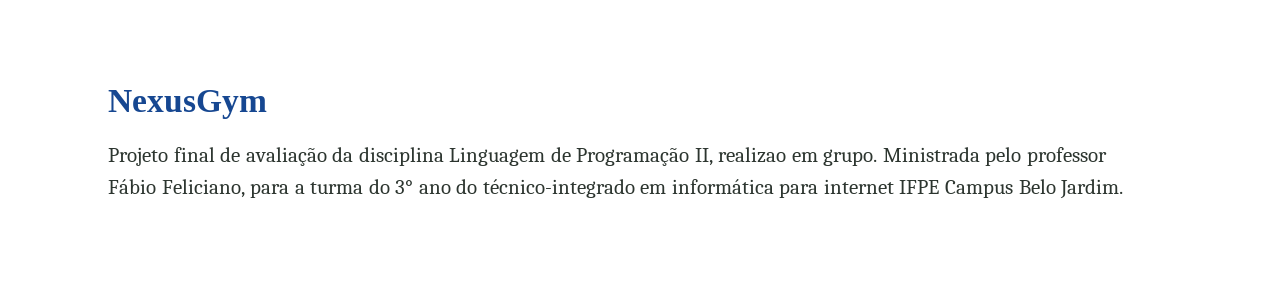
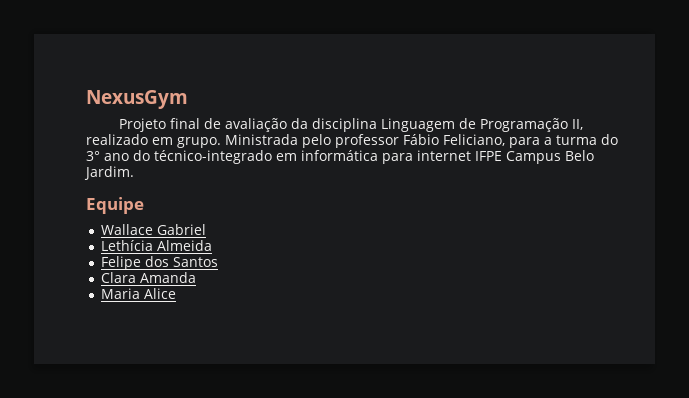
[718,147,787,163] realizao -> [86,134,148,145] realizado
(1124, 189) none -> [86,197,144,214] [100,224,206,235] [100,240,212,251] [100,256,218,270] [100,272,196,283] [100,288,176,299] // Equipe // Wallace Gabriel // Lethícia Almeida // Felipe dos Santos // Clara Amanda // Maria Alice

